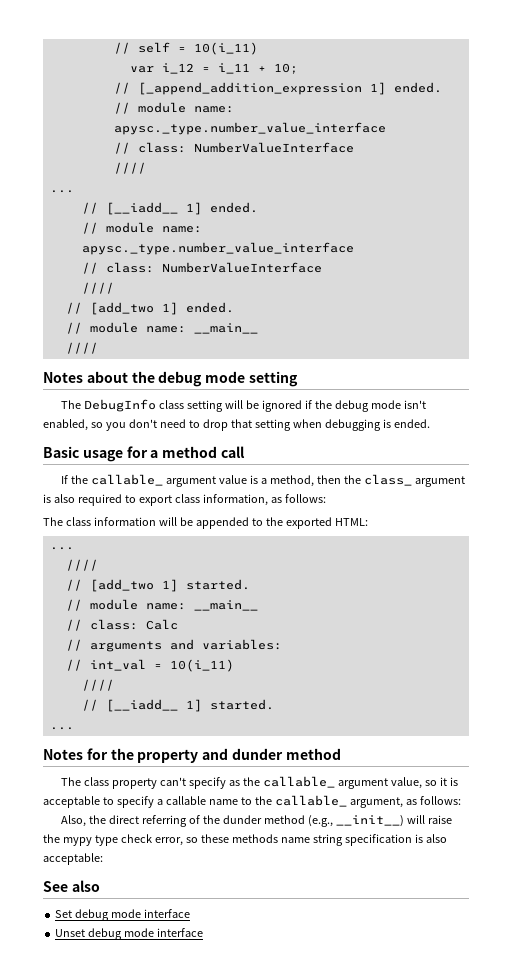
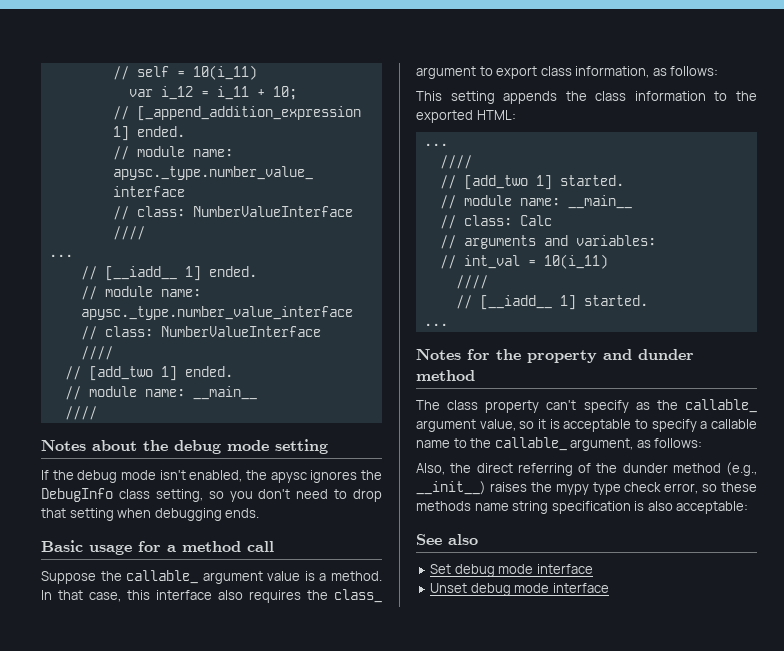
[60,399,312,412] The DebugInfo class setting will be ignored if -> [41,470,49,480] If
(88, 425) none -> [246,470,382,483] [41,488,203,502] the apysc ignores the DebugInfo class setting,
[382,419,430,428] is ended. -> [225,508,260,518] ends.
[60,475,68,484] If -> [41,571,96,584] Suppose
[269,474,465,487] [43,494,122,506] method, then the class_ argument is also required -> [331,571,382,581] [41,589,382,603] [416,66,476,79] method. In that case, this interface also requires the class_ argument
[43,517,249,529] The class information will be appended -> [416,91,706,104] This setting appends the class information
[406,815,452,824] will raise -> [489,482,527,492] raises

